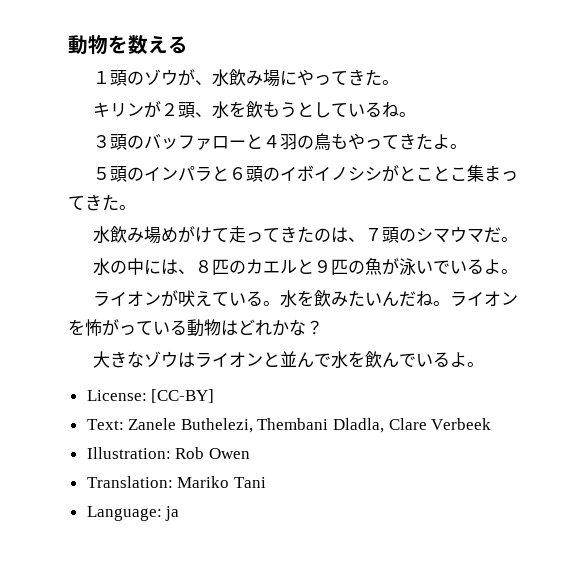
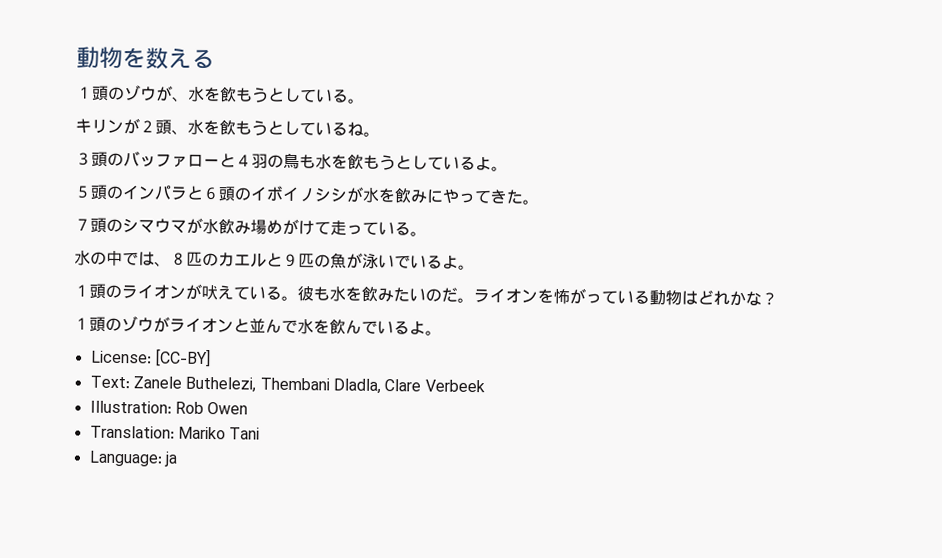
[229,69,383,87] 飲み場にやってきた -> [204,86,349,103] を飲もうとしている
[348,133,434,150] やってきた -> [315,153,476,171] 水を飲もうとしている
[399,165,519,182] [68,194,136,211] とことこ集まってきた。 // -> [362,187,539,205] [74,217,203,234] 水を飲みにやってきた。 // ７頭のシマウマが
[280,226,502,243] きたのは、７頭のシマウマだ -> [378,221,411,236] いる
[144,259,162,275] に -> [122,252,139,266] で
(519, 271) none -> [73,283,122,299] １頭の
(281, 303) none -> [297,286,330,302] 彼も
[382,291,434,307] んだね -> [425,287,458,302] のだ
[93,351,196,368] 大きなゾウは -> [73,316,170,333] １頭のゾウが

